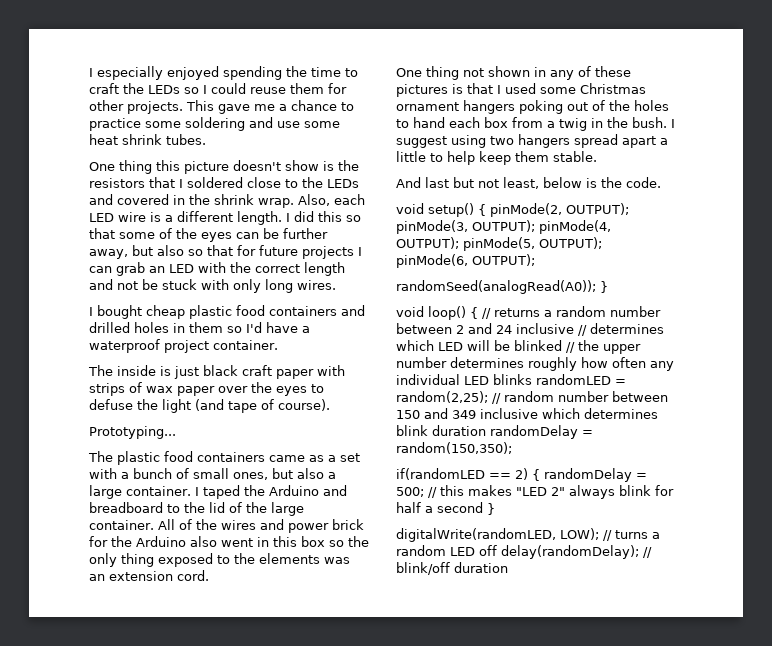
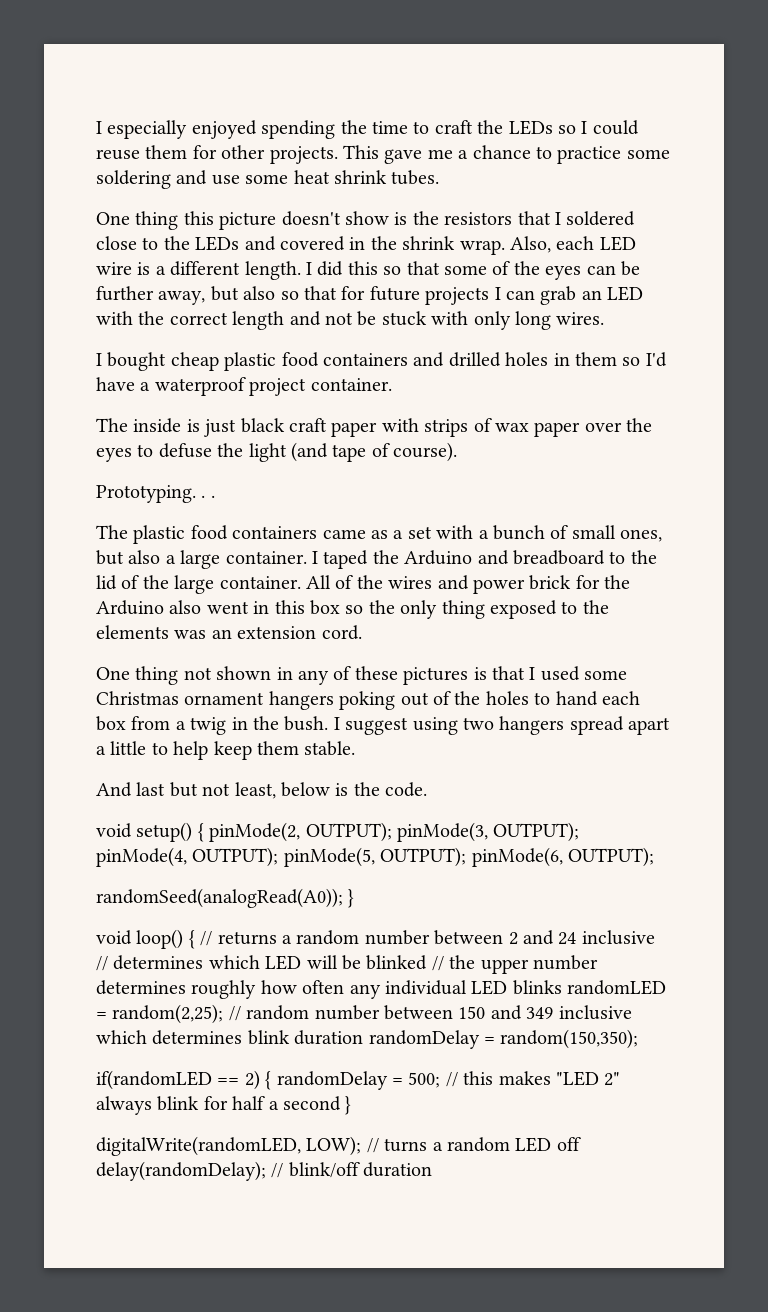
[89,426,176,439] Prototyping... -> [96,485,215,503] Prototyping. . .

